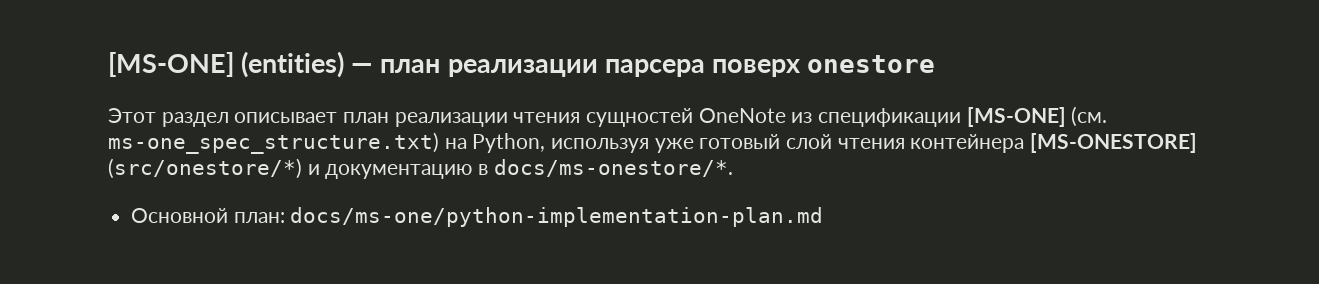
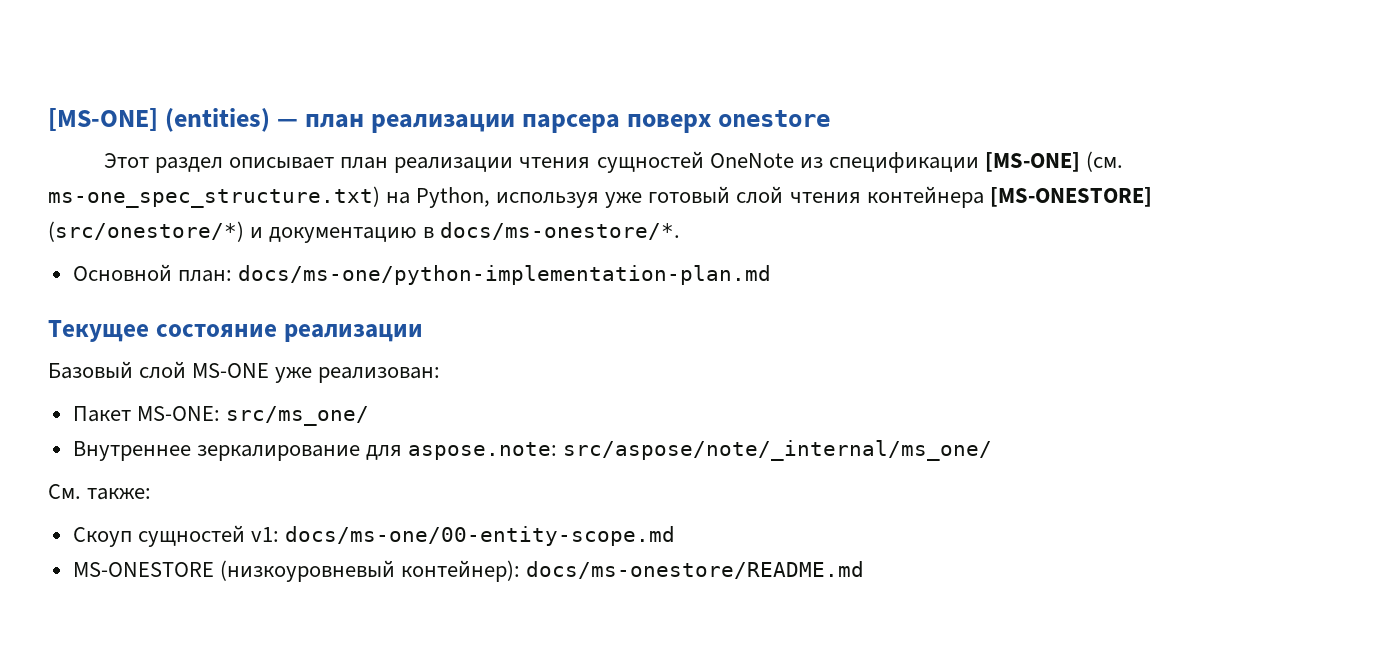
(824, 217) none -> [48,320,423,342] [48,361,441,383] [72,406,369,426] [72,440,993,461] [48,484,152,500] [72,525,675,547] [72,560,864,582] // Текущее состояние реализации // Базовый слой MS-ONE уже реализован: // Пакет MS-ONE: src/ms_one/ // Внутреннее зеркалирование для aspose.note: src/aspose/note/_internal/ms_one/ // См. также: // Скоуп сущностей v1: docs/ms-one/00-entity-scope.md // MS-ONESTORE (низкоуровневый контейнер): docs/ms-onestore/README.md

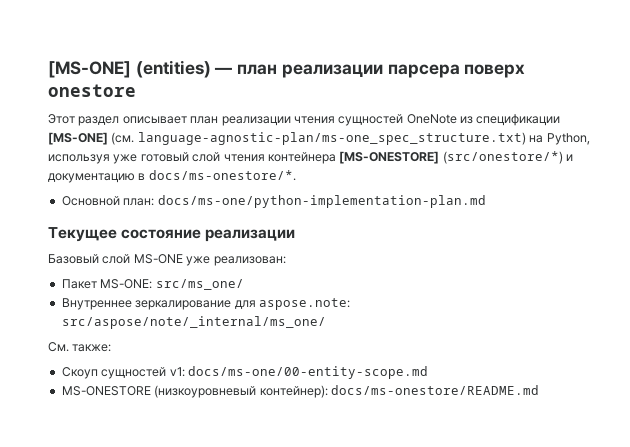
[48,186,380,208] ms-one_spec_structure.txt) -> [137,132,526,145] language-agnostic-plan/ms-one_spec_structure.txt)

